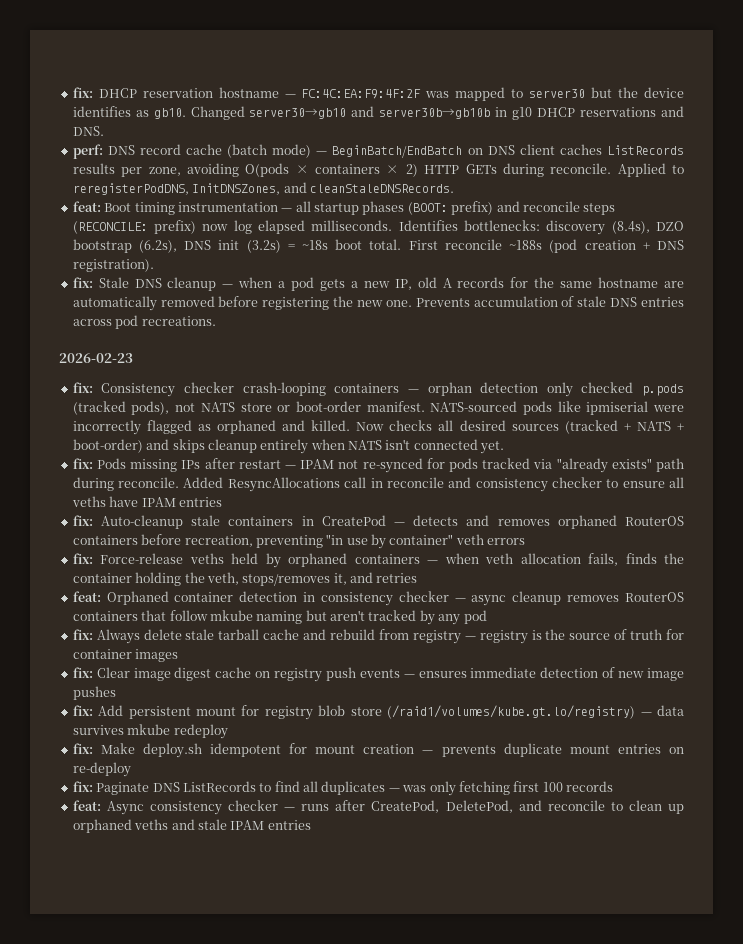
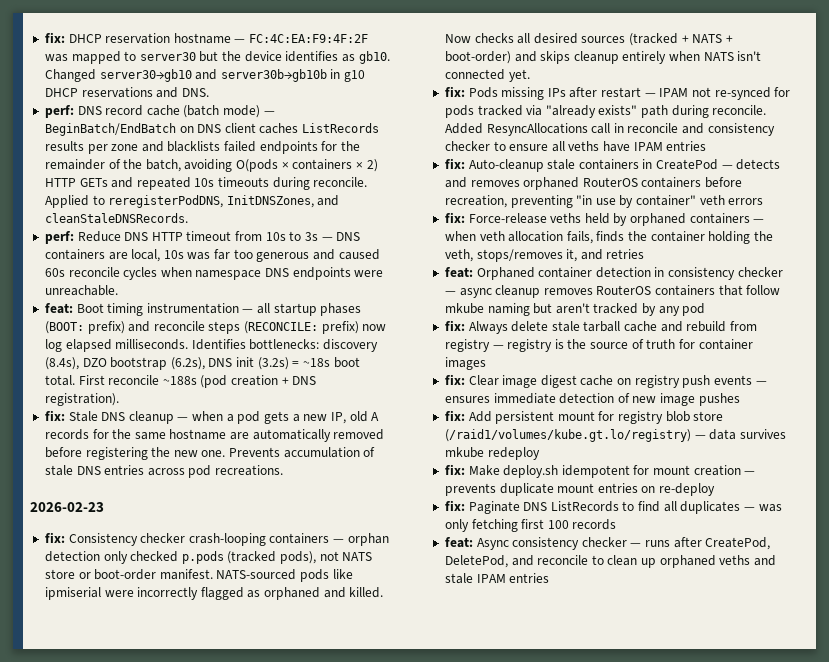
[148,167,181,176] zone, -> [111,141,361,154] [44,159,181,172] zone and blacklists failed endpoints for the remainder of the batch,
(497, 169) none -> [111,177,270,190] and repeated 10s timeouts
(454, 188) none -> [44,231,361,244] [44,249,380,262] [44,267,384,280] [44,285,118,296] // perf: Reduce DNS HTTP timeout from 10s to 3s — DNS containers are local, 10s was far too generous and caused 60s reconcile cycles when namespace DNS endpoints were unreachable.

